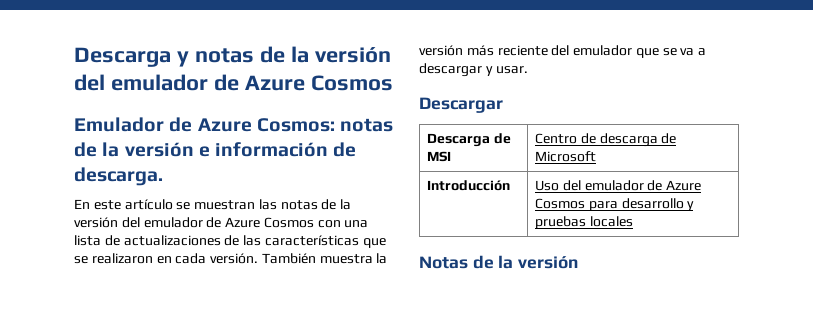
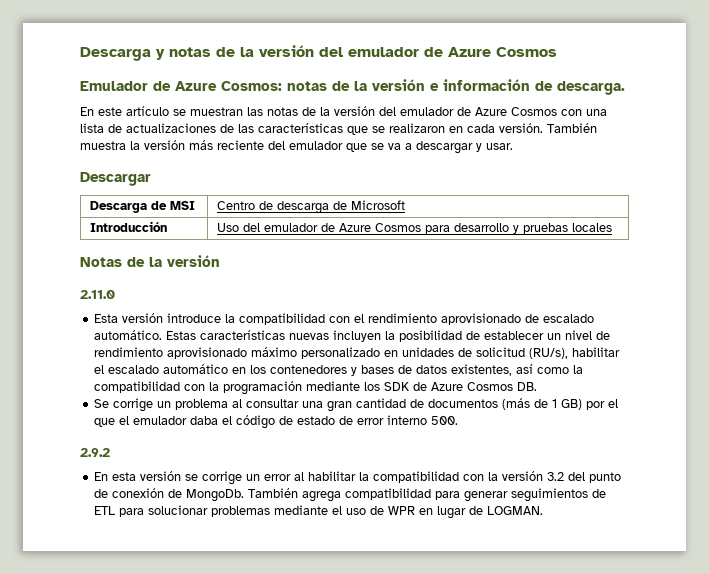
(579, 262) none -> [80,290,115,299] [94,313,595,325] [94,330,611,342] [94,347,621,359] [94,364,584,376] [94,381,538,395] [94,398,619,412] [94,415,459,429] [80,448,110,457] [94,471,622,485] [94,488,607,502] [94,505,544,519] // 2.11.0 // Esta versión introduce la compatibilidad con el rendimiento aprovisionado de escalado automático. Estas características nuevas incluyen la posibilidad de establecer un nivel de rendimiento aprovisionado máximo personalizado en unidades de solicitud (RU/s), habilitar el escalado automático en los contenedores y bases de datos existentes, así como la compatibilidad con la programación mediante los SDK de Azure Cosmos DB. // Se corrige un problema al consultar una gran cantidad de documentos (más de 1 GB) por el que el emulador daba el código de estado de error interno 500. // 2.9.2 // En esta versión se corrige un error al habilitar la compatibilidad con la versión 3.2 del punto de conexión de MongoDb. También agrega compatibilidad para generar seguimientos de ETL para solucionar problemas mediante el uso de WPR en lugar de LOGMAN.

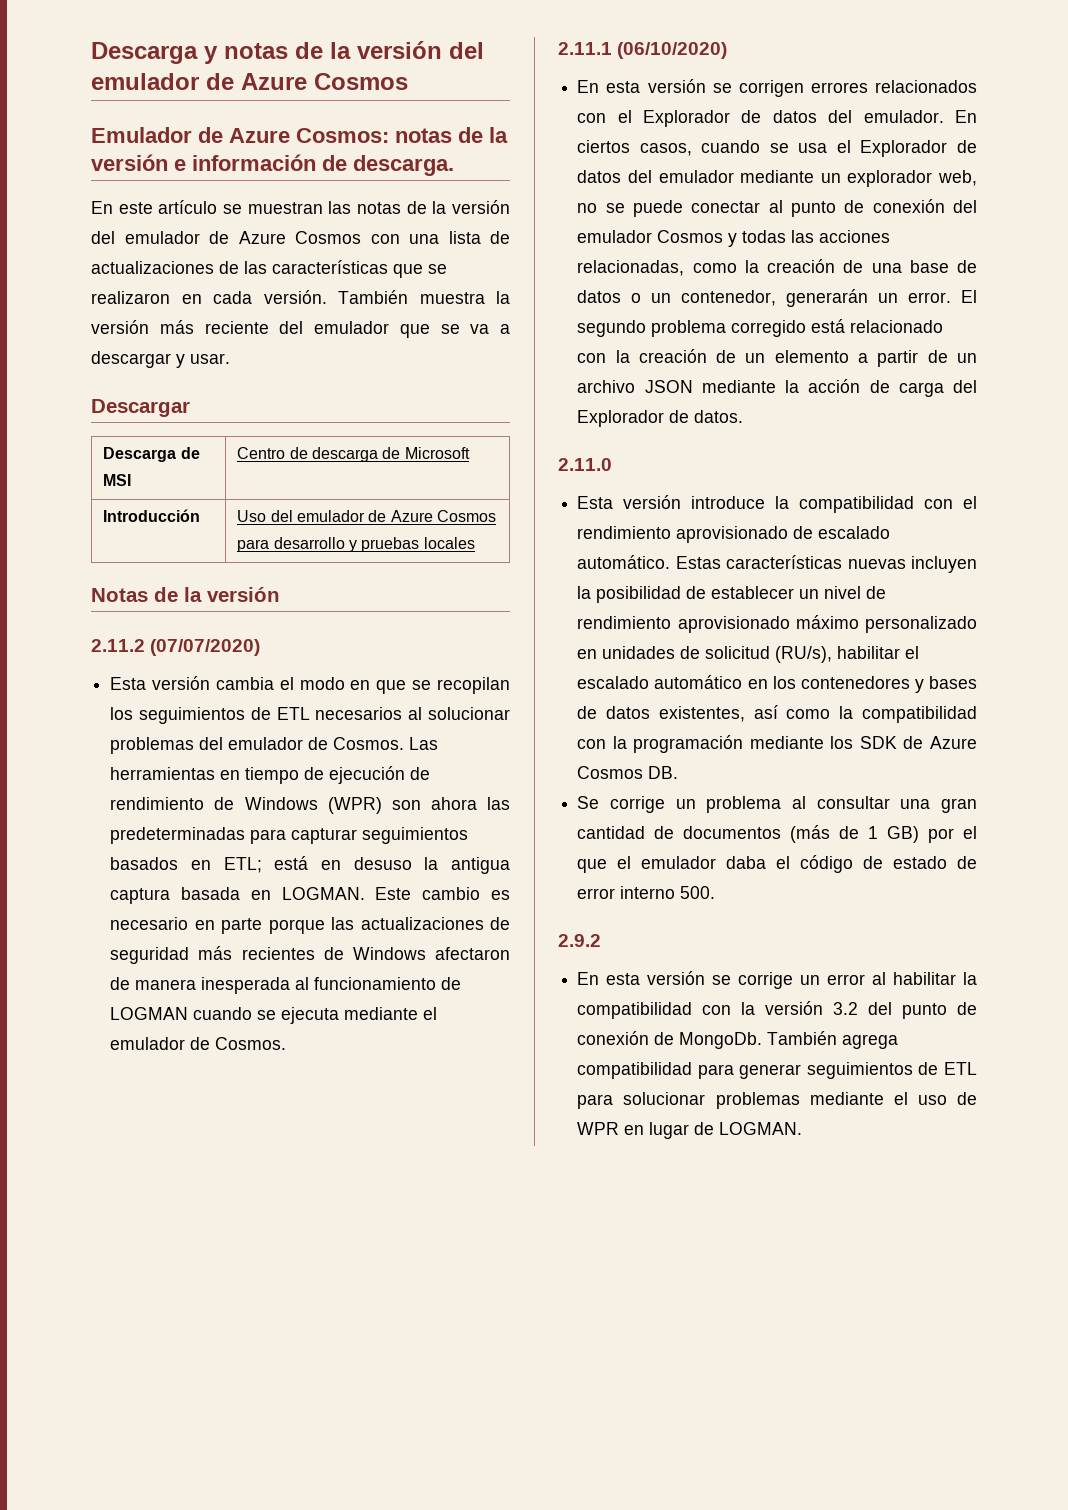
(220, 261) none -> [91,639,261,656] [110,676,510,694] [110,707,510,724] [110,737,439,754] [110,766,431,784] [110,797,510,814] [110,827,469,844] [110,856,510,874] [110,887,511,904] [110,917,510,934] [110,946,510,964] [110,977,462,994] [110,1007,438,1024] [110,1037,287,1050] [558,42,728,59] [577,79,977,97] [577,110,977,127] [577,140,977,157] [577,170,977,187] [577,199,977,217] [577,230,891,247] [577,259,977,276] [577,289,977,307] [577,319,944,337] [577,349,977,367] [577,379,977,397] [577,410,744,427] // 2.11.2 (07/07/2020) // Esta versión cambia el modo en que se recopilan los seguimientos de ETL necesarios al solucionar problemas del emulador de Cosmos. Las herramientas en tiempo de ejecución de rendimiento de Windows (WPR) son ahora las predeterminadas para capturar seguimientos basados en ETL; está en desuso la antigua captura basada en LOGMAN. Este cambio es necesario en parte porque las actualizaciones de seguridad más recientes de Windows afectaron de manera inesperada al funcionamiento de LOGMAN cuando se ejecuta mediante el emulador de Cosmos. // 2.11.1 (06/10/2020) // En esta versión se corrigen errores relacionados con el Explorador de datos del emulador. En ciertos casos, cuando se usa el Explorador de datos del emulador mediante un explorador web, no se puede conectar al punto de conexión del emulador Cosmos y todas las acciones relacionadas, como la creación de una base de datos o un contenedor, generarán un error. El segundo problema corregido está relacionado con la creación de un elemento a partir de un archivo JSON mediante la acción de carga del Explorador de datos.

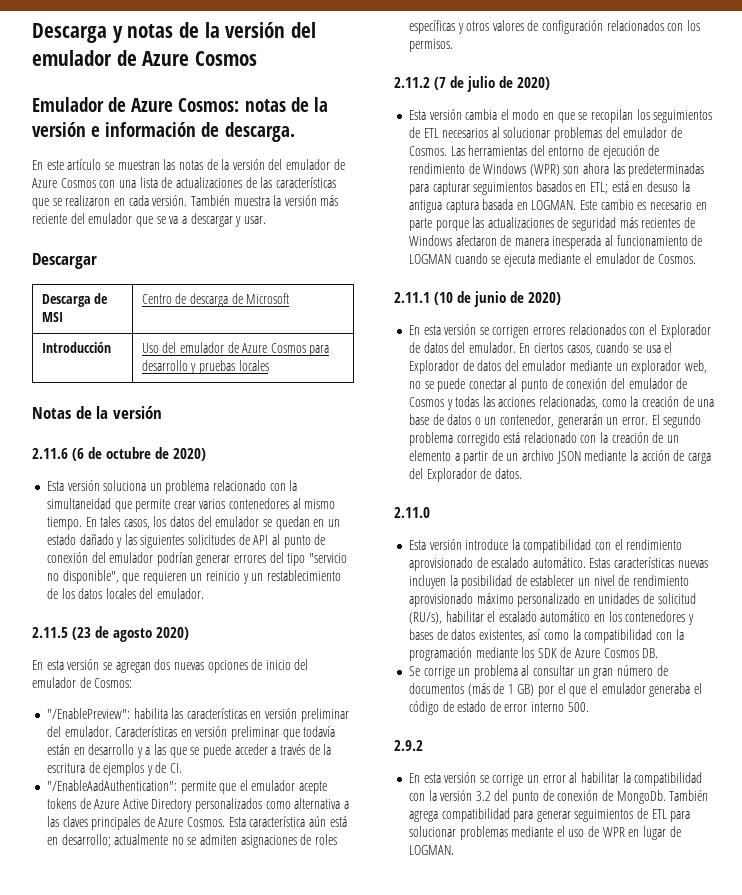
[91,639,261,656] 2.11.2 (07/07/2020) -> [32,447,207,461] [46,480,298,494] [46,498,336,512] [46,516,340,530] [46,533,326,548] [46,552,348,566] [46,570,342,584] [46,588,205,599] [32,626,190,642] [32,659,309,673] [32,677,133,688] [46,708,349,722] [46,726,336,740] [46,744,332,758] [46,762,183,776] [46,780,328,794] [46,798,350,812] [46,816,347,830] [46,834,338,848] [408,20,701,34] [408,39,453,52] [394,76,551,92] 2.11.6 (6 de octubre de 2020) // Esta versión soluciona un problema relacionado con la simultaneidad que permite crear varios contenedores al mismo tiempo. En tales casos, los datos del emulador se quedan en un estado dañado y las siguientes solicitudes de API al punto de conexión del emulador podrían generar errores del tipo "servicio no disponible", que requieren un reinicio y un restablecimiento de los datos locales del emulador. // 2.11.5 (23 de agosto 2020) // En esta versión se agregan dos nuevas opciones de inicio del emulador de Cosmos: // "/EnablePreview": habilita las características en versión preliminar del emulador. Características en versión preliminar que todavía están en desarrollo y a las que se puede acceder a través de la escritura de ejemplos y de CI. // "/EnableAadAuthentication": permite que el emulador acepte tokens de Azure Active Directory personalizados como alternativa a las claves principales de Azure Cosmos. Esta característica aún está en desarrollo; actualmente no se admiten asignaciones de roles específicas y otros valores de configuración relacionados con los permisos. // 2.11.2 (7 de julio de 2020)
[220,767,300,784] en tiempo -> [530,145,585,156] del entorno
[617,42,728,59] (06/10/2020) -> [434,291,562,307] (10 de junio de 2020)
(653, 236) none -> [676,378,688,389] de
[900,798,977,813] [577,826,646,839] una gran cantidad -> [577,665,654,679] un gran número
[726,856,767,869] daba -> [649,683,691,697] generaba

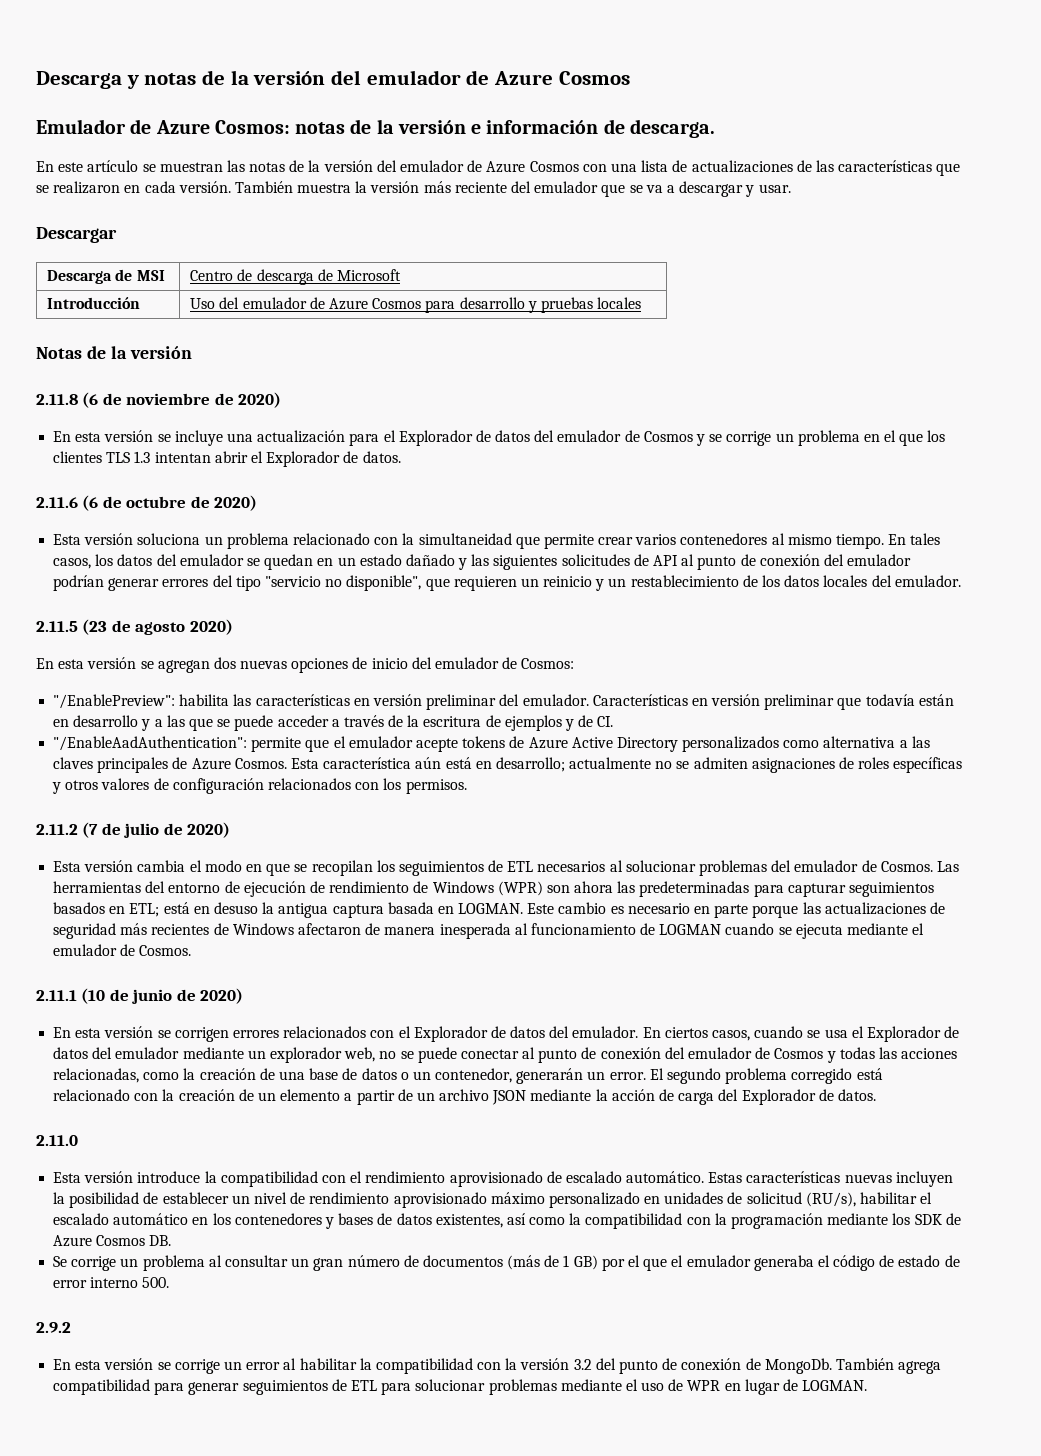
(162, 412) none -> [36,392,282,408] [53,430,946,446] [53,451,401,467] // 2.11.8 (6 de noviembre de 2020) // En esta versión se incluye una actualización para el Explorador de datos del emulador de Cosmos y se corrige un problema en el que los clientes TLS 1.3 intentan abrir el Explorador de datos.

